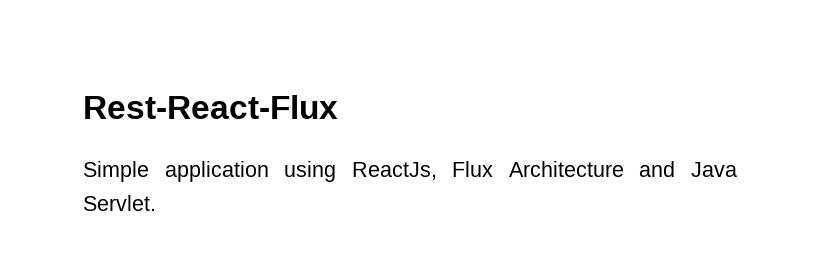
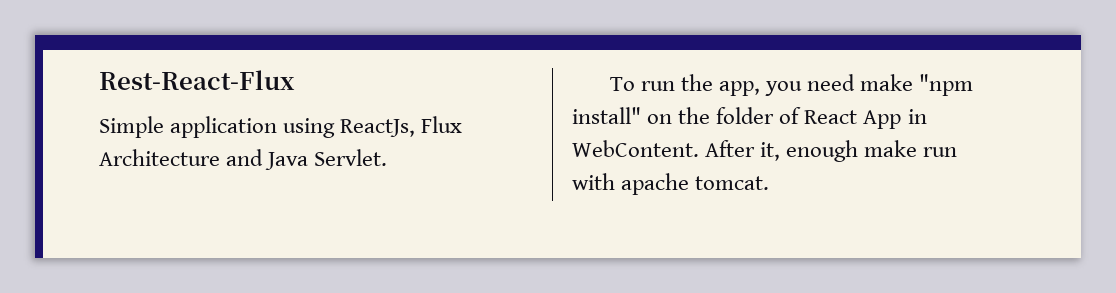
(156, 203) none -> [609,74,974,96] [572,107,927,129] [572,140,958,162] [572,173,770,195] // To run the app, you need make "npm install" on the folder of React App in WebContent. After it, enough make run with apache tomcat.

